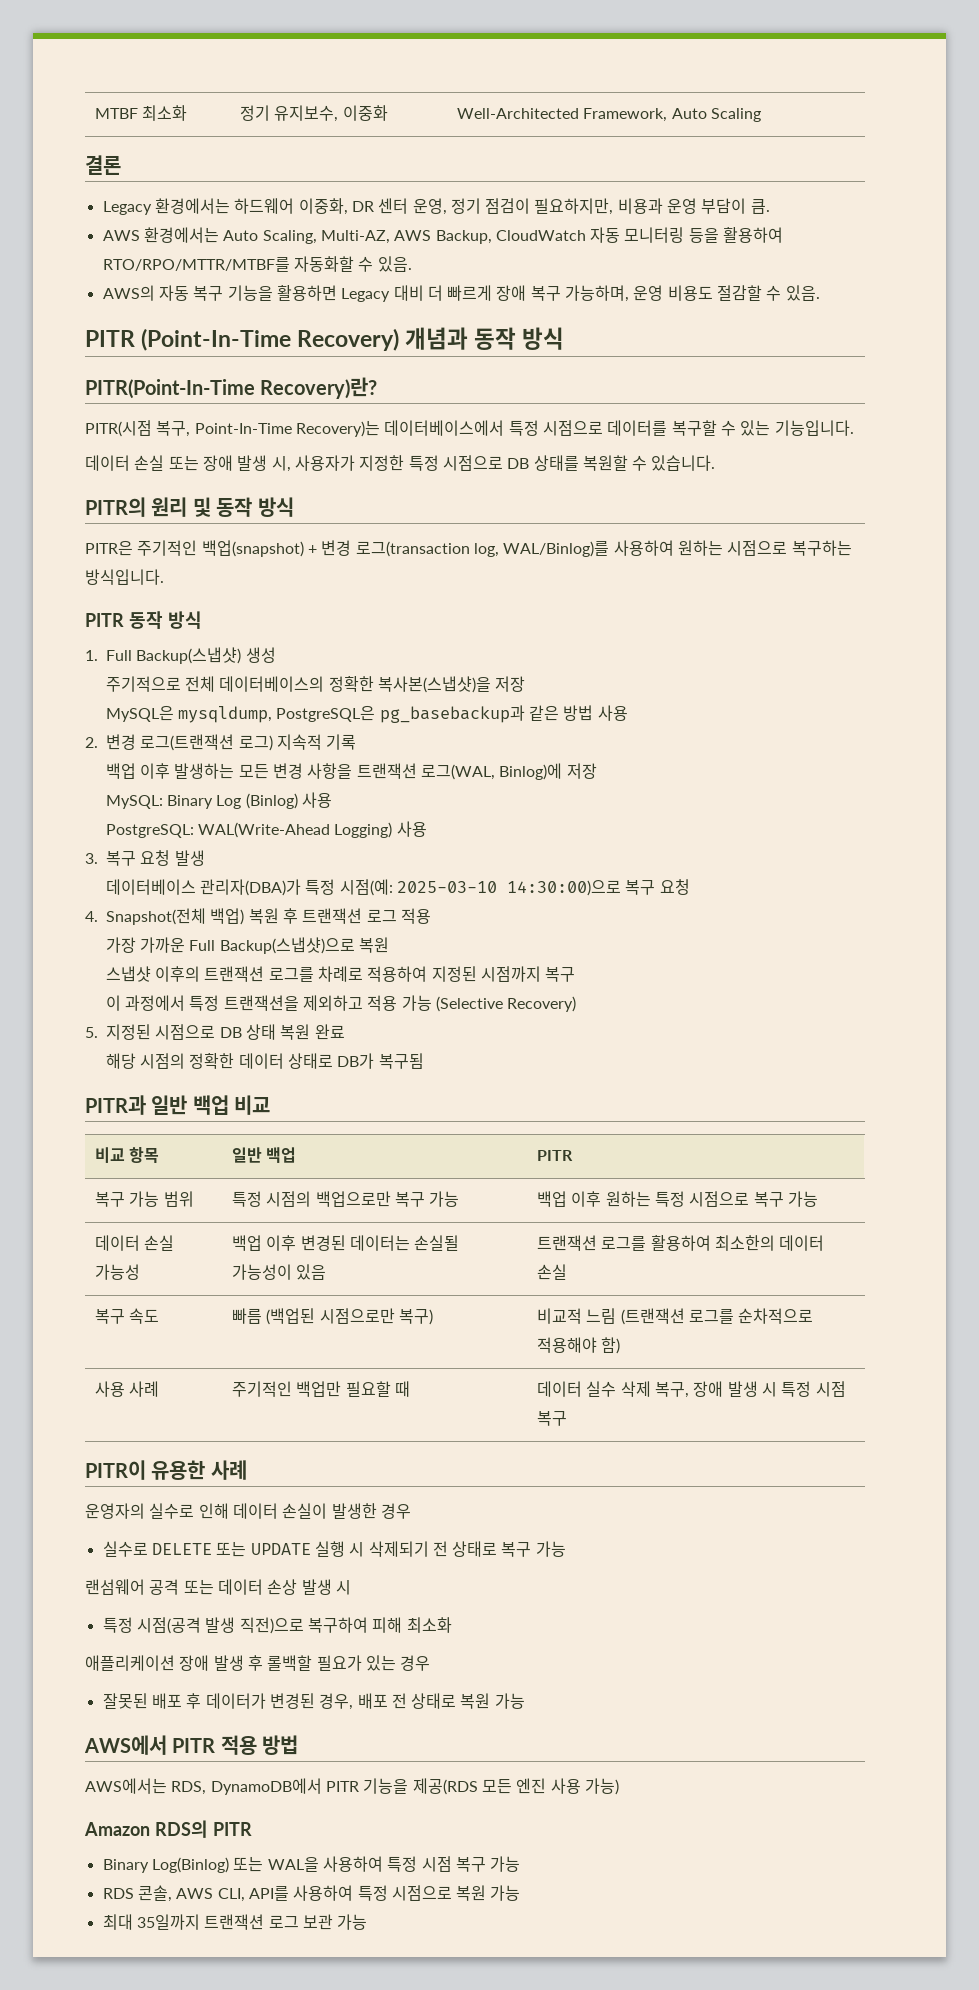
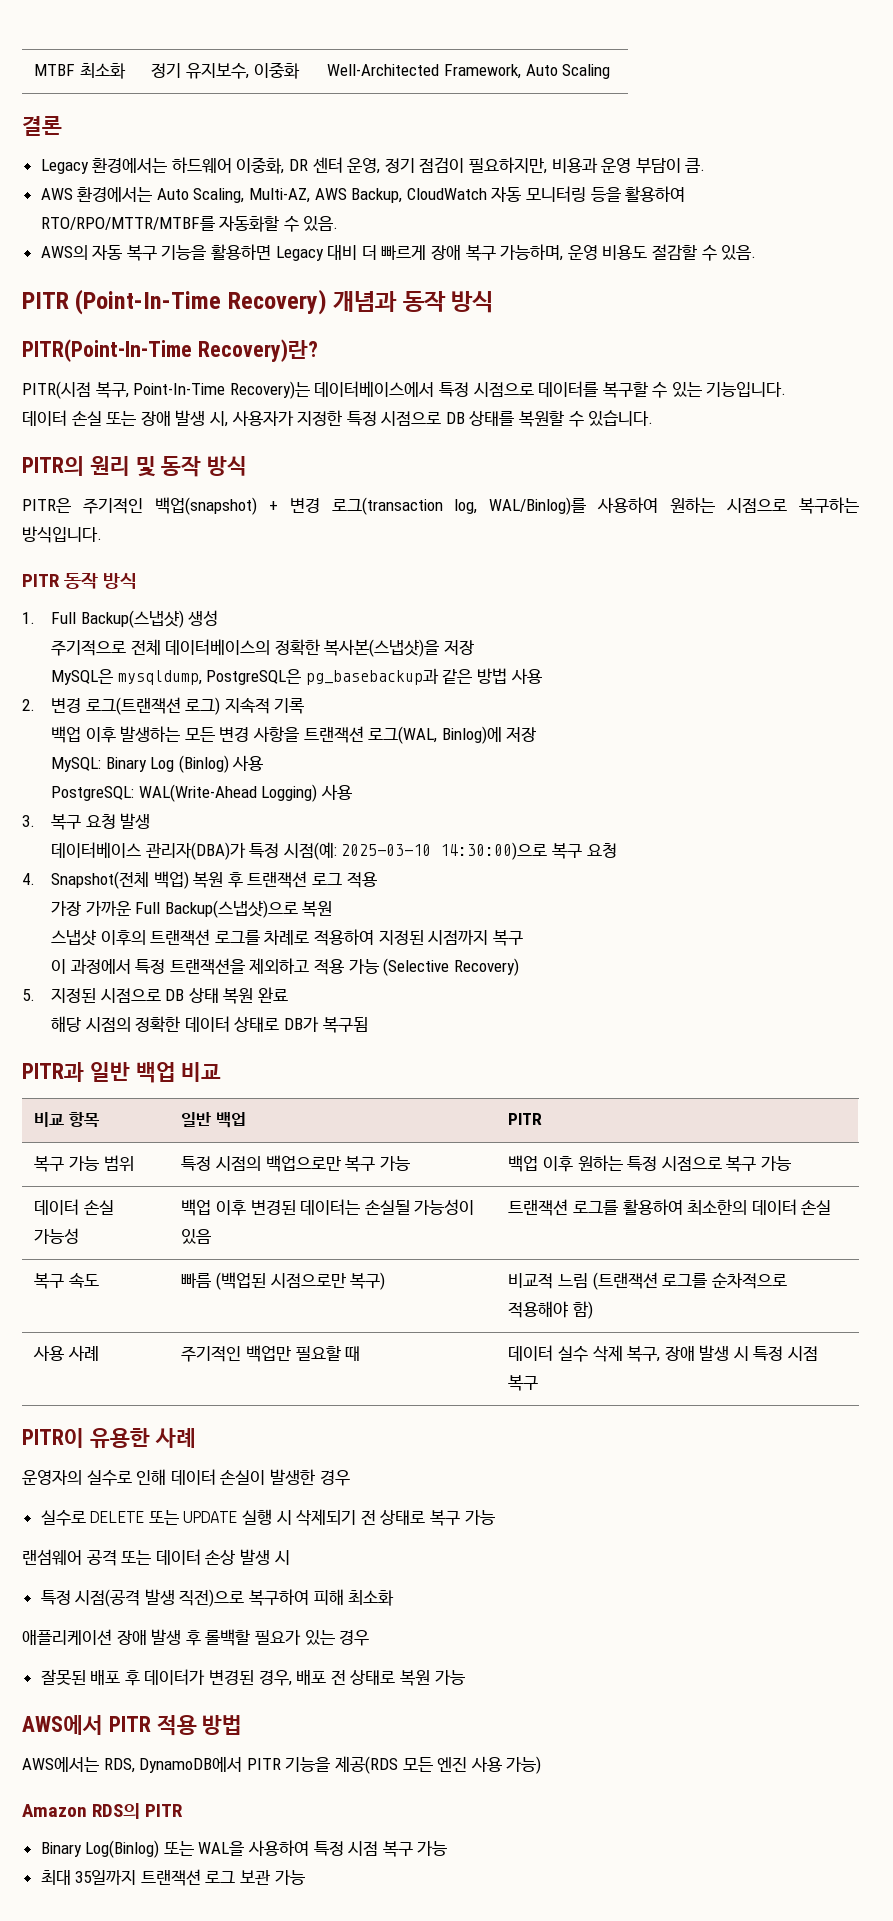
[102,1885,521,1902] // RDS 콘솔, AWS CLI, API를 사용하여 특정 시점으로 복원 가능 -> (448, 1848) none

